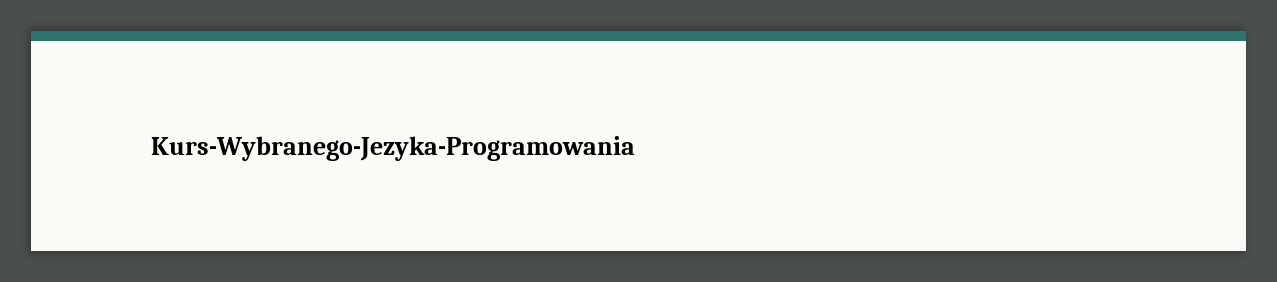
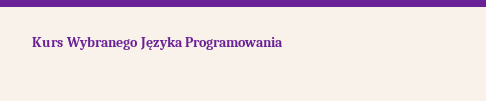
[151,136,635,161] Kurs-Wybranego-Jezyka-Programowania -> [32,36,284,50] Kurs Wybranego Języka Programowania

